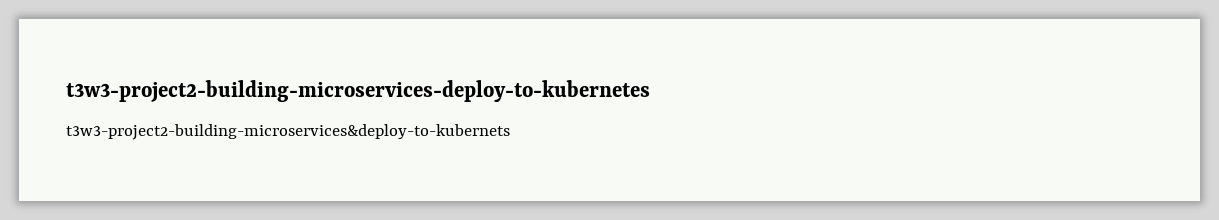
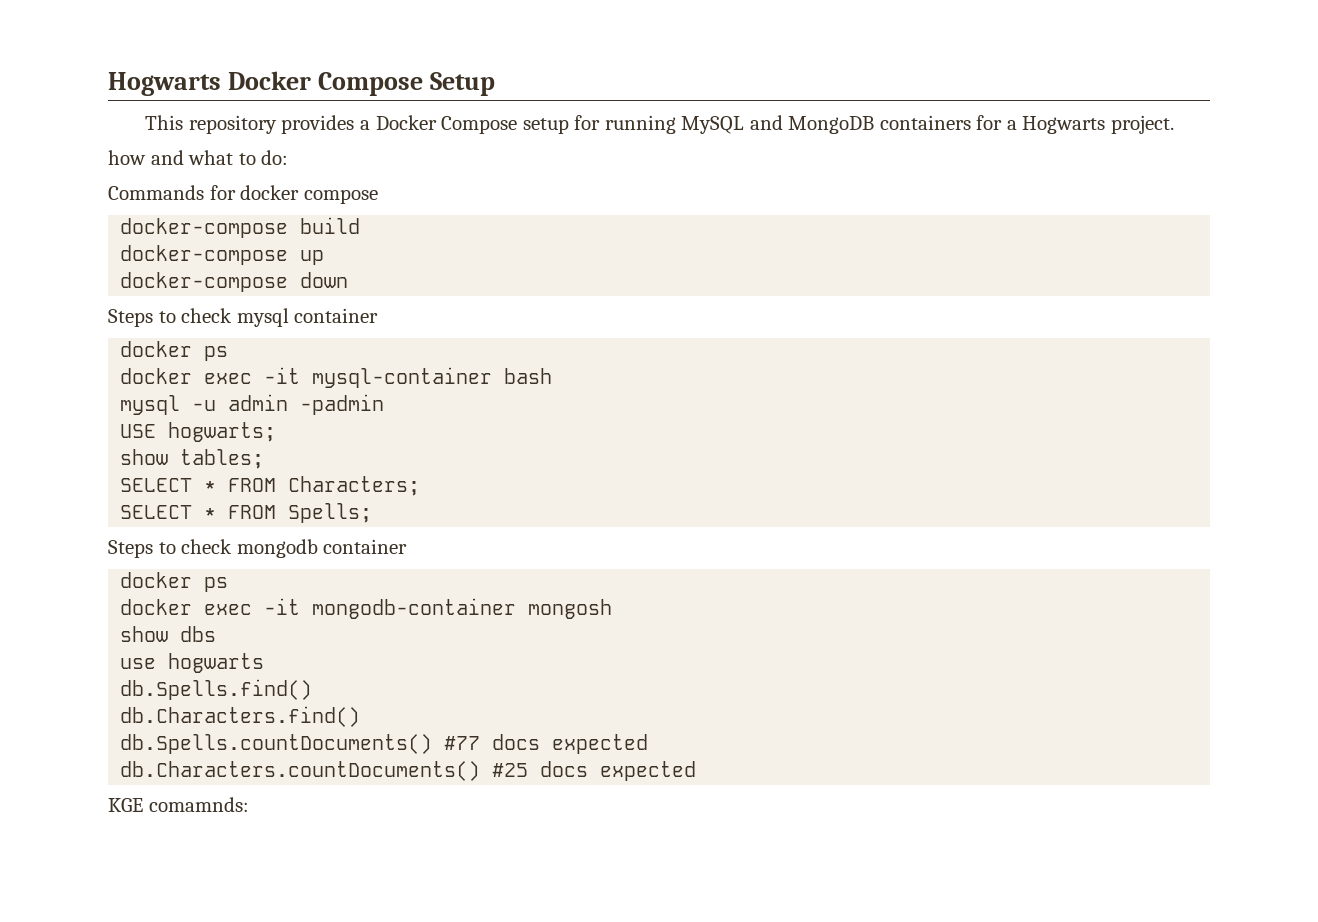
[66,80,650,102] [66,124,510,140] t3w3-project2-building-microservices-deploy-to-kubernetes // t3w3-project2-building-microservices&deploy-to-kubernets -> [108,71,496,96] [145,115,1174,134] [108,150,289,165] [108,185,378,204] [120,217,361,238] [120,245,325,265] [120,272,349,292] [108,308,379,327] [120,341,229,361] [120,367,553,388] [120,394,385,415] [120,422,277,442] [120,449,265,469] [120,476,421,496] [120,503,373,523] [108,539,408,558] [120,572,229,592] [120,598,613,619] [120,626,217,642] [120,653,265,673] [120,679,313,700] [120,706,361,727] [120,734,649,754] [120,761,697,781] [108,797,249,812] Hogwarts Docker Compose Setup // This repository provides a Docker Compose setup for running MySQL and MongoDB containers for a Hogwarts project. // how and what to do: // Commands for docker compose // docker-compose build // docker-compose up // docker-compose down // Steps to check mysql container // docker ps // docker exec -it mysql-container bash // mysql -u admin -padmin // USE hogwarts; // show tables; // SELECT * FROM Characters; // SELECT * FROM Spells; // Steps to check mongodb container // docker ps // docker exec -it mongodb-container mongosh // show dbs // use hogwarts // db.Spells.find() // db.Characters.find() // db.Spells.countDocuments() #77 docs expected // db.Characters.countDocuments() #25 docs expected // KGE comamnds:

